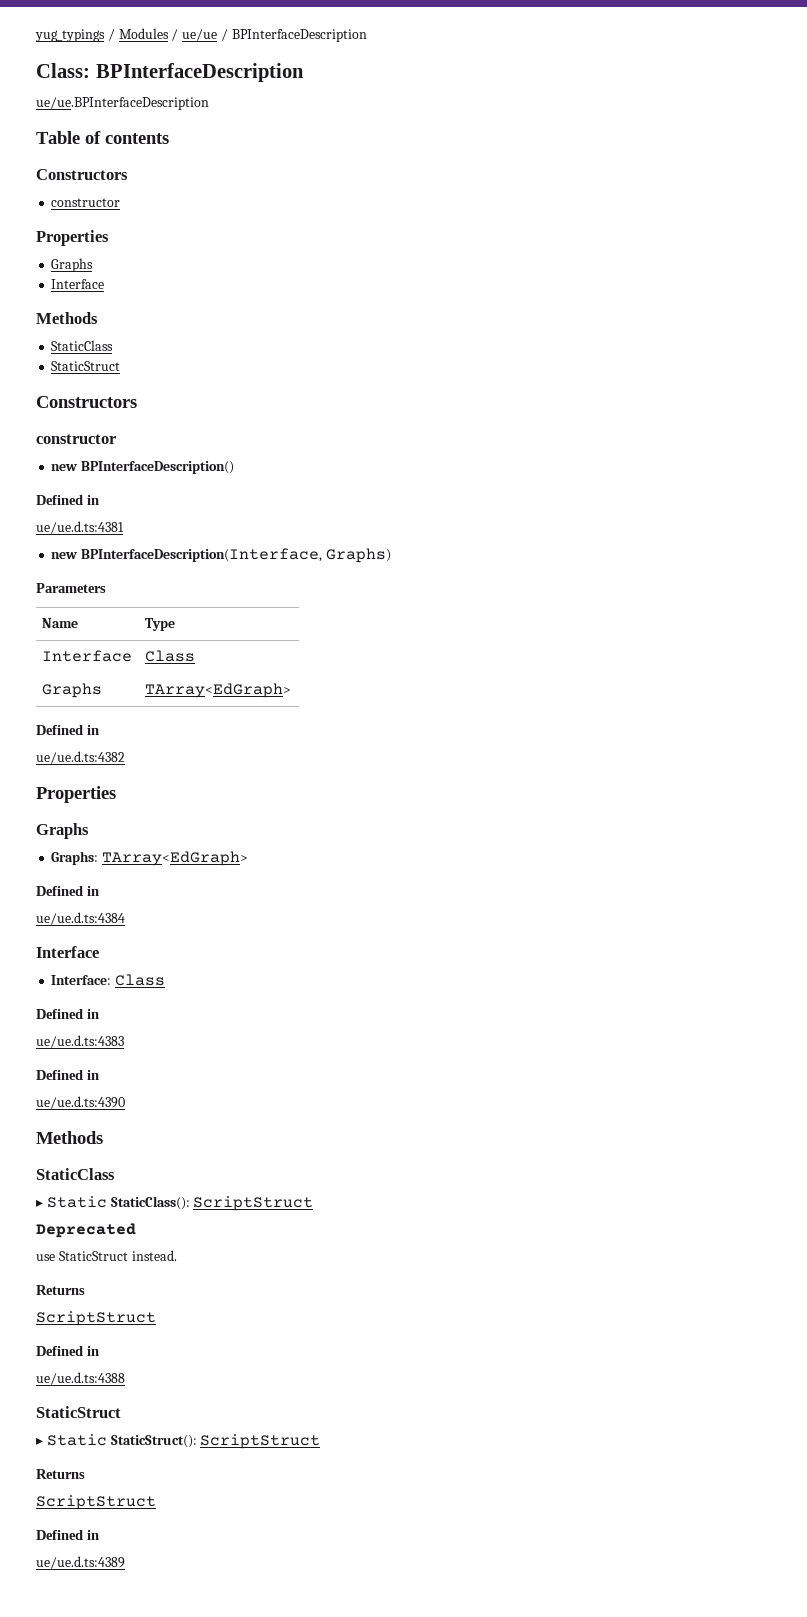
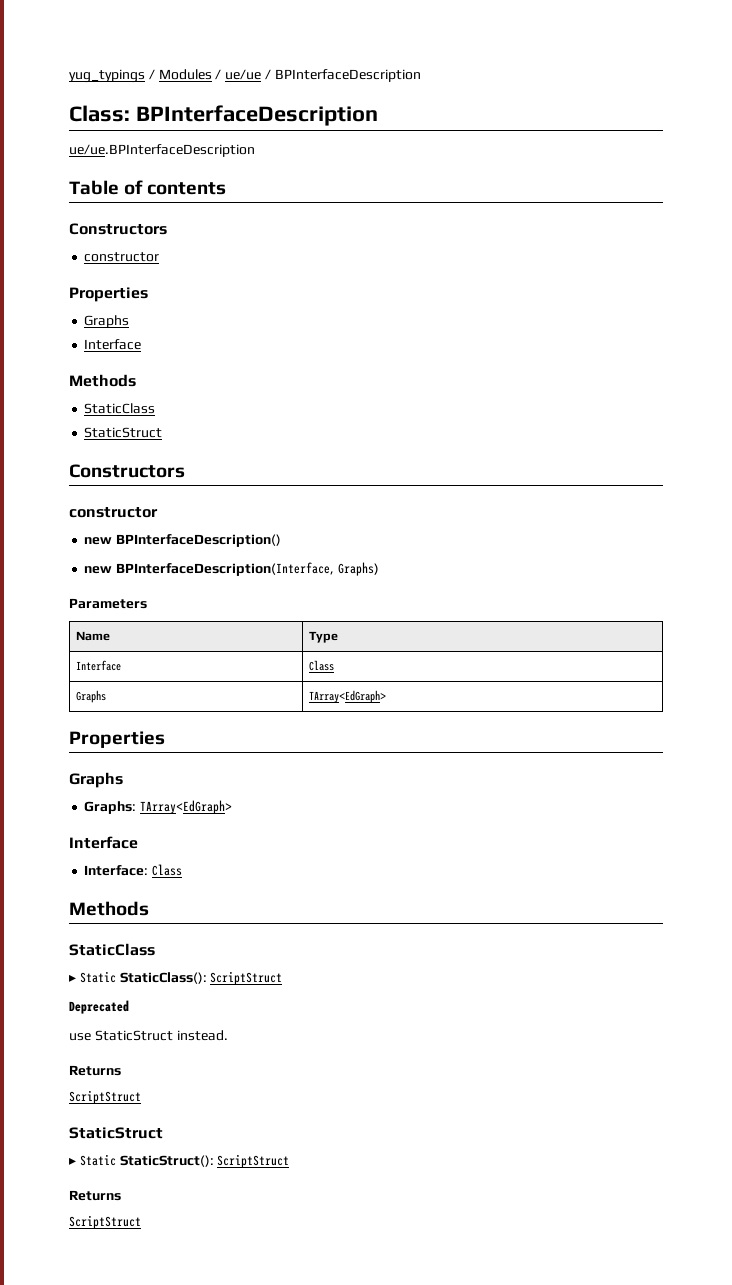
[36,495,99,505] [36,521,124,534] // Defined in // ue/ue.d.ts:4381 -> (282, 540) none
[36,725,99,735] [36,751,125,764] // Defined in // ue/ue.d.ts:4382 -> (386, 696) none
[36,886,99,896] [36,912,125,925] // Defined in // ue/ue.d.ts:4384 -> (233, 807) none
[36,1009,99,1019] [36,1035,124,1048] [36,1070,99,1080] [36,1096,125,1109] // Defined in // ue/ue.d.ts:4383 // Defined in // ue/ue.d.ts:4390 -> (183, 870) none
[36,1346,99,1356] [36,1372,125,1385] // Defined in // ue/ue.d.ts:4388 -> (141, 1097) none
[36,1530,99,1540] [36,1556,125,1569] // Defined in // ue/ue.d.ts:4389 -> (141, 1222) none

